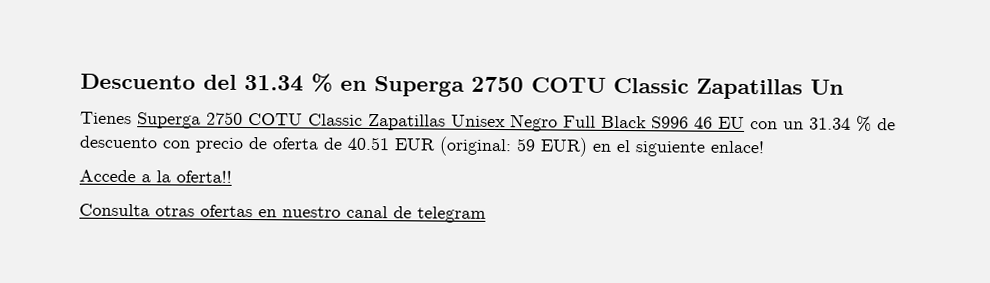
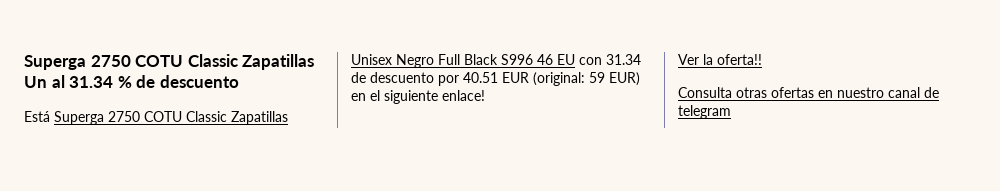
[80,73,367,92] Descuento del 31.34 % en -> (24, 62) none
[80,111,132,125] // Tienes -> [51,75,239,88] [24,111,50,122] al 31.34 % de descuento // Está
[783,115,896,133] [79,135,343,153] un 31.34 % de descuento con precio de oferta de -> [606,54,641,65] [351,72,459,86] 31.34 de descuento por
[79,169,151,183] Accede a -> [678,54,699,65] Ver

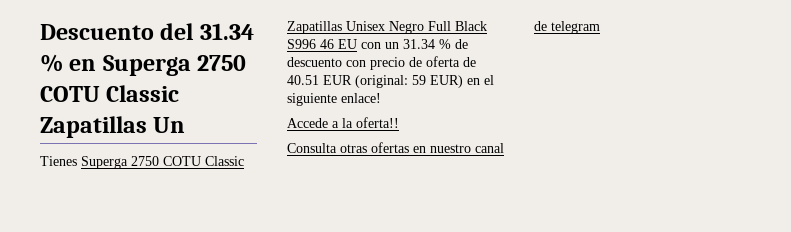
(24, 62) none -> [40,23,254,40] [40,54,97,72] Descuento del 31.34 % en
[51,75,239,88] [24,111,50,122] al 31.34 % de descuento // Está -> [40,156,77,166] // Tienes
[606,54,641,65] [351,72,459,86] 31.34 de descuento por -> [385,39,468,49] [287,56,476,70] un 31.34 % de descuento con precio de oferta de
[678,54,699,65] Ver -> [287,118,339,128] Accede a

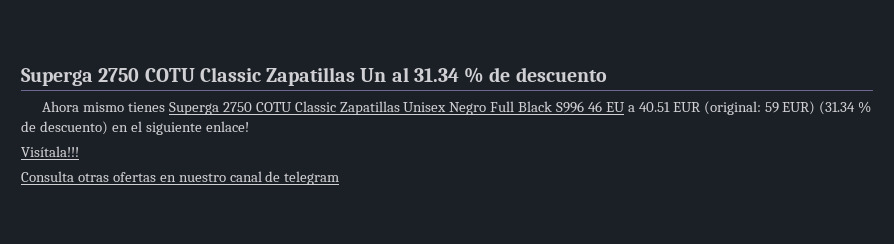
[40,23,254,40] [40,54,97,72] Descuento del 31.34 % en -> (21, 77) none
[40,156,77,166] // Tienes -> [391,67,607,83] [42,101,165,112] al 31.34 % de descuento // Ahora mismo tienes
[361,39,468,49] [287,56,476,70] con un 31.34 % de descuento con precio de oferta de -> [627,105,635,112] a
(463, 81) none -> [819,101,872,115] [21,121,108,135] (31.34 % de descuento)
[287,117,399,128] Accede a la oferta!! -> [21,146,79,157] Visítala!!!

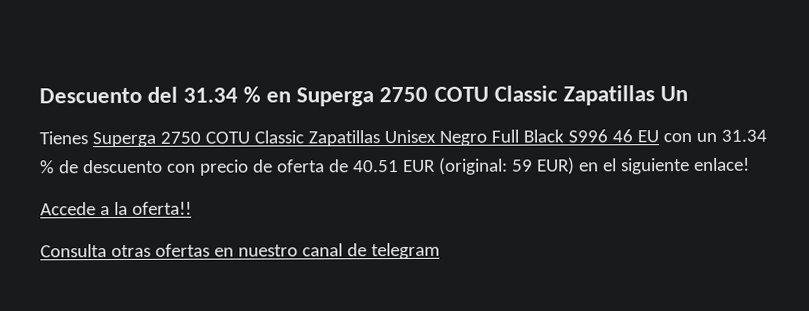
(21, 77) none -> [39,86,292,104] Descuento del 31.34 % en
[391,67,607,83] [42,101,165,112] al 31.34 % de descuento // Ahora mismo tienes -> [39,131,88,145] // Tienes
[627,105,635,112] a -> [662,129,767,143] [40,159,349,176] con un 31.34 % de descuento con precio de oferta de
[819,101,872,115] [21,121,108,135] (31.34 % de descuento) -> (575, 166) none
[21,146,79,157] Visítala!!! -> [40,201,192,216] Accede a la oferta!!

